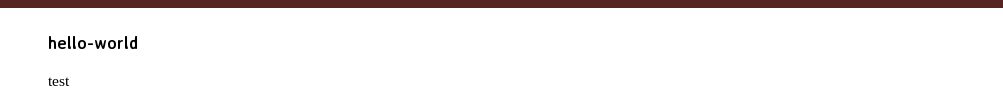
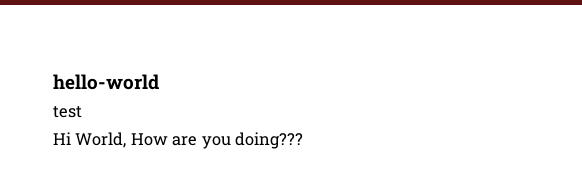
(70, 81) none -> [53,132,304,149] // Hi World, How are you doing???

